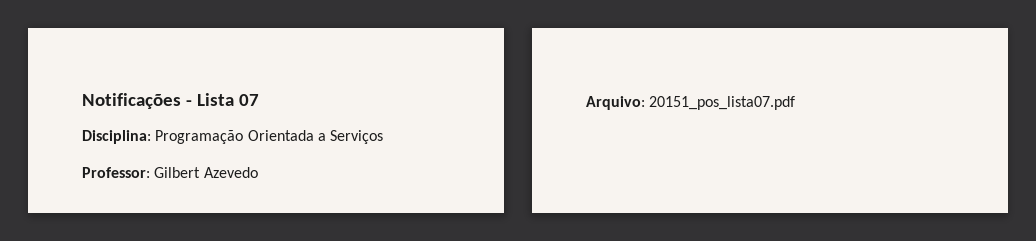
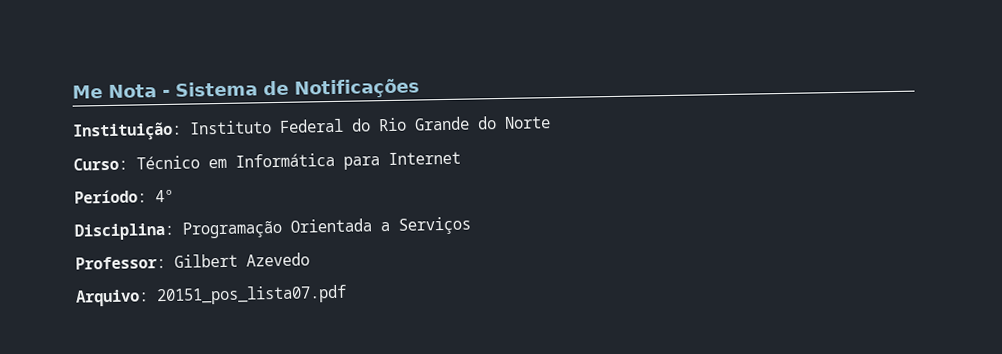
[82,93,259,109] Notificações - Lista 07 -> [72,78,420,99] [72,116,551,142] [73,151,461,171] [74,189,174,204] Me Nota - Sistema de Notificações // Instituição: Instituto Federal do Rio Grande do Norte // Curso: Técnico em Informática para Internet // Período: 4º

